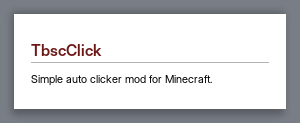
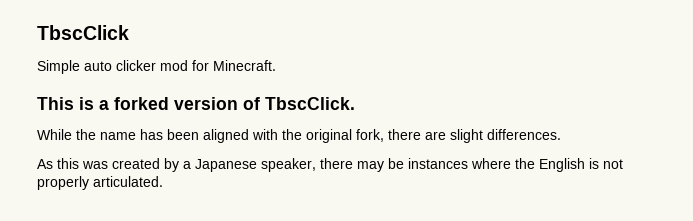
(212, 79) none -> [37,97,355,110] [37,129,561,143] [37,158,623,172] [37,176,163,190] // This is a forked version of TbscClick. // While the name has been aligned with the original fork, there are slight differences. // As this was created by a Japanese speaker, there may be instances where the English is not properly articulated.

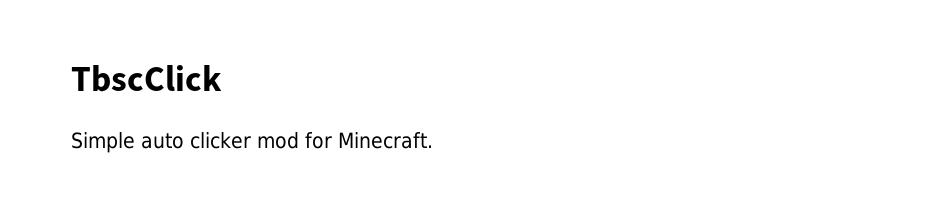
[37,97,355,110] [37,129,561,143] [37,158,623,172] [37,176,163,190] // This is a forked version of TbscClick. // While the name has been aligned with the original fork, there are slight differences. // As this was created by a Japanese speaker, there may be instances where the English is not properly articulated. -> (433, 140) none

